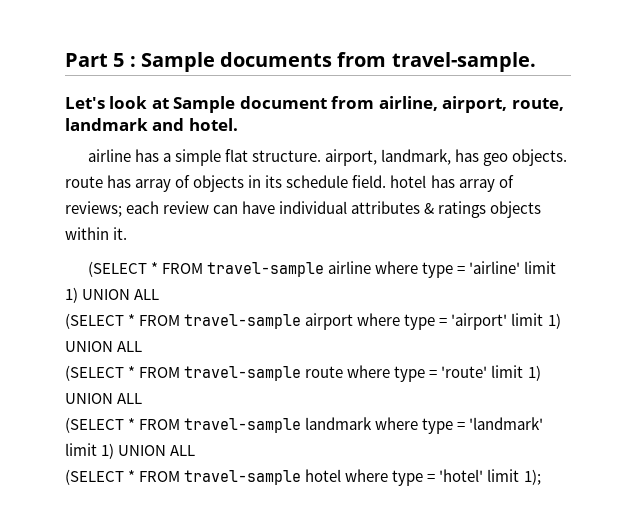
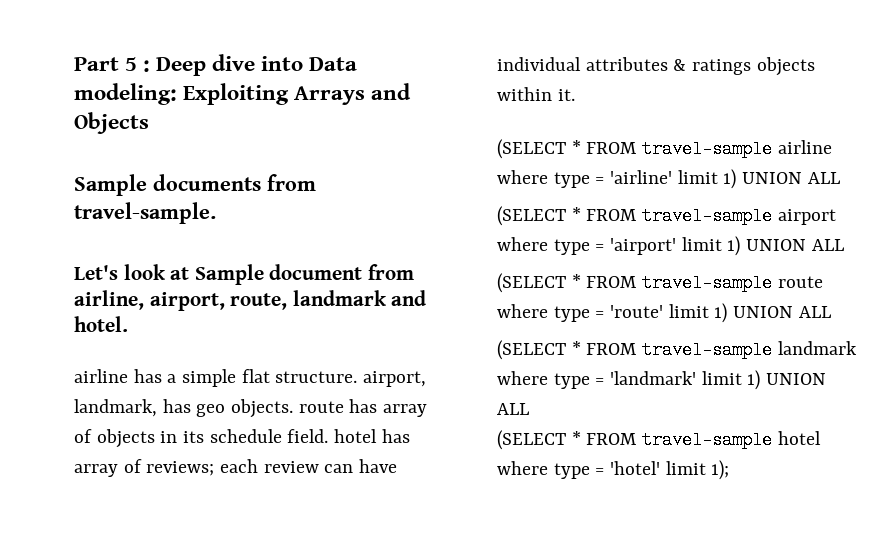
(136, 61) none -> [156,54,358,76] [74,83,412,105] [74,112,149,134] Deep dive into Data modeling: Exploiting Arrays and Objects //

